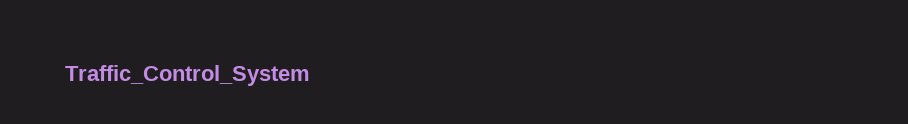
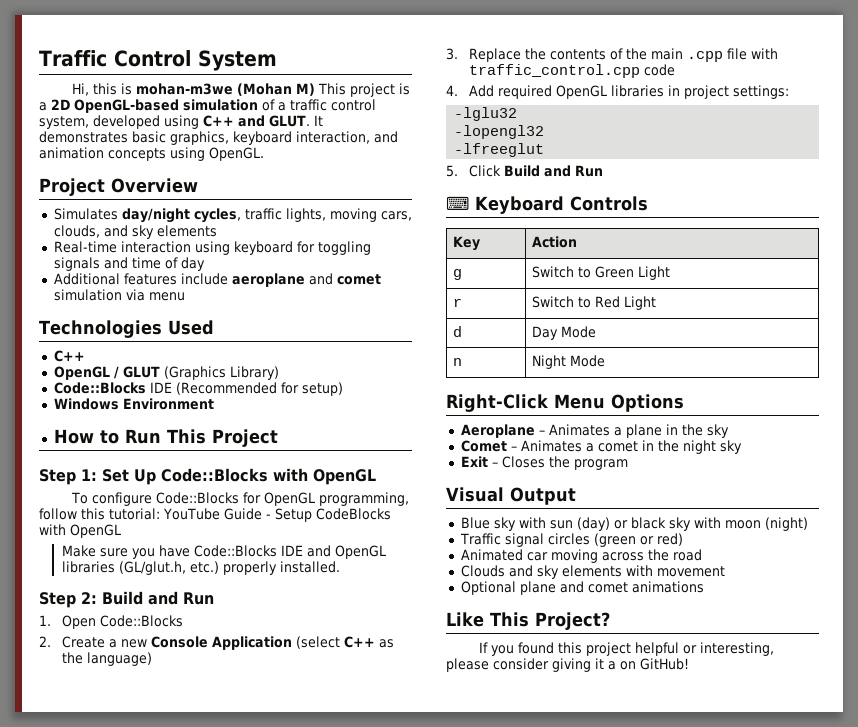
[65,65,310,86] Traffic_Control_System -> [39,50,277,71] [71,83,410,97] [39,99,376,113] [39,115,323,129] [39,131,398,145] [39,147,264,161] [39,178,198,196] [53,208,412,223] [53,225,217,239] [53,241,371,255] [53,257,205,271] [53,273,381,287] [53,289,185,301] [39,320,214,338] [53,350,85,362] [53,366,279,380] [53,382,343,396] [53,398,214,410] [53,429,278,447] [39,468,376,485] [70,492,409,506] [39,508,391,522] [39,524,121,538] [61,545,386,559] [61,561,340,575] [39,591,214,608] [39,615,183,629] [39,636,394,650] [61,652,152,666] [446,48,778,62] [468,64,675,78] [446,85,789,99] [454,107,518,121] [454,125,545,139] [454,143,545,157] [446,165,603,177] [446,196,648,214] [453,236,481,251] [532,236,578,248] [453,269,463,280] [532,266,671,280] [453,298,463,307] [532,296,657,310] [453,326,463,337] [532,326,597,340] [453,358,463,366] [532,355,606,369] [446,394,684,412] [460,424,729,438] [460,440,742,454] [460,456,628,470] [446,487,576,505] [460,517,808,531] [459,533,683,547] [460,549,702,563] [460,565,725,579] [460,581,704,595] [446,612,610,630] [478,642,774,656] [446,658,689,672] Traffic Control System // Hi, this is mohan-m3we (Mohan M) This project is a 2D OpenGL-based simulation of a traffic control system, developed using C++ and GLUT. It demonstrates basic graphics, keyboard interaction, and animation concepts using OpenGL. // Project Overview // Simulates day/night cycles, traffic lights, moving cars, clouds, and sky elements // Real-time interaction using keyboard for toggling signals and time of day // Additional features include aeroplane and comet simulation via menu // Technologies Used // C++ // OpenGL / GLUT (Graphics Library) // Code::Blocks IDE (Recommended for setup) // Windows Environment // How to Run This Project // Step 1: Set Up Code::Blocks with OpenGL // To configure Code::Blocks for OpenGL programming, follow this tutorial: YouTube Guide - Setup CodeBlocks with OpenGL // Make sure you have Code::Blocks IDE and OpenGL libraries (GL/glut.h, etc.) properly installed. // Step 2: Build and Run // 1. Open Code::Blocks // 2. Create a new Console Application (select C++ as the language) // 3. Replace the contents of the main .cpp file with traffic_control.cpp code // 4. Add required OpenGL libraries in project settings: // -lglu32 // -lopengl32 // -lfreeglut // 5. Click Build and Run // ⌨ Keyboard Controls // Key | Action // g | Switch to Green Light // r | Switch to Red Light // d | Day Mode // n | Night Mode // Right-Click Menu Options // Aeroplane – Animates a plane in the sky // Comet – Animates a comet in the night sky // Exit – Closes the program // Visual Output // Blue sky with sun (day) or black sky with moon (night) // Traffic signal circles (green or red) // Animated car moving across the road // Clouds and sky elements with movement // Optional plane and comet animations // Like This Project? // If you found this project helpful or interesting, please consider giving it a on GitHub!

